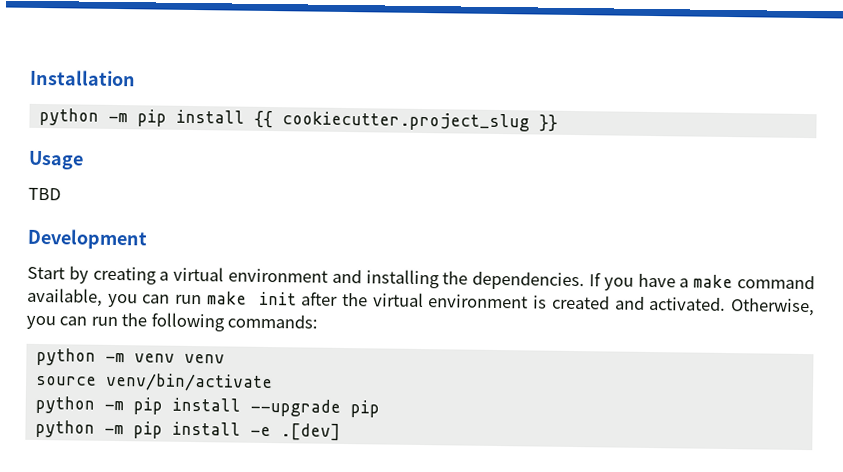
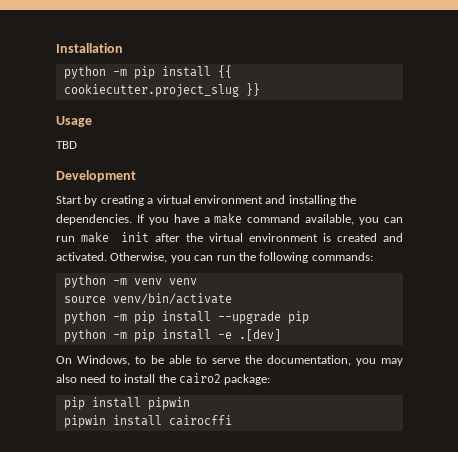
(341, 432) none -> [56,355,403,366] [56,373,271,385] [63,397,190,410] [63,415,232,428] // On Windows, to be able to serve the documentation, you may also need to install the cairo2 package: // pip install pipwin // pipwin install cairocffi

